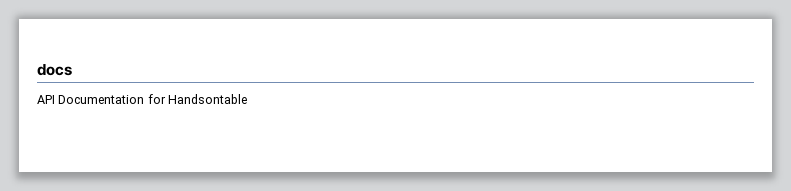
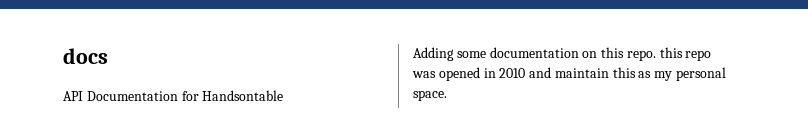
(248, 99) none -> [413,47,712,61] [412,67,727,81] [413,90,447,101] // Adding some documentation on this repo. this repo was opened in 2010 and maintain this as my personal space.

